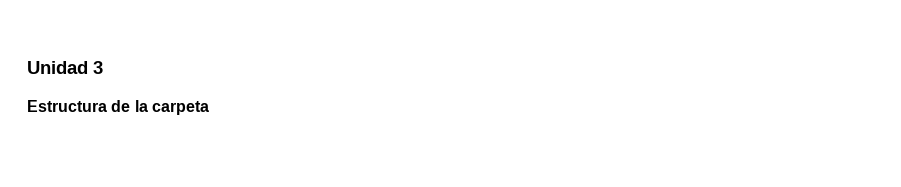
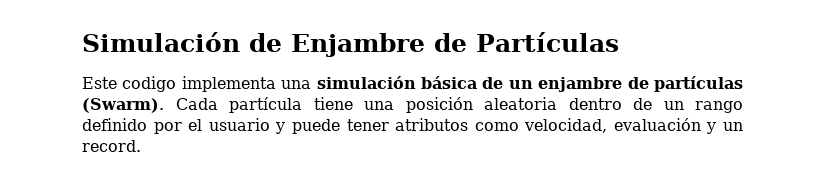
[27,61,103,74] [27,100,209,115] Unidad 3 // Estructura de la carpeta -> [82,32,619,57] [82,76,743,92] [82,97,743,113] [82,118,744,134] [82,140,141,152] Simulación de Enjambre de Partículas // Este codigo implementa una simulación básica de un enjambre de partículas (Swarm). Cada partícula tiene una posición aleatoria dentro de un rango definido por el usuario y puede tener atributos como velocidad, evaluación y un record.

